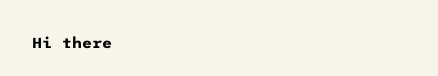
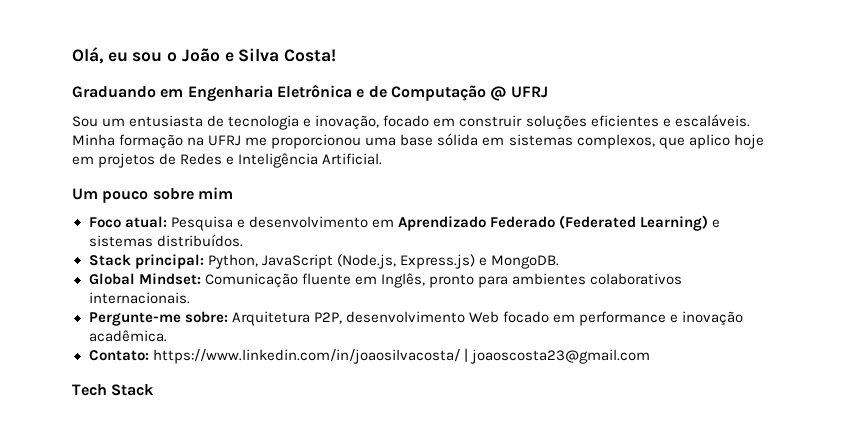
[32,36,112,49] Hi there -> [72,47,337,64] [72,84,548,102] [72,114,750,130] [72,133,764,149] [72,153,383,168] [72,187,233,203] [88,215,720,231] [88,234,243,247] [88,254,559,269] [88,273,682,288] [88,292,190,304] [88,311,743,326] [88,330,167,342] [88,348,650,364] [72,384,155,396] Olá, eu sou o João e Silva Costa! // Graduando em Engenharia Eletrônica e de Computação @ UFRJ // Sou um entusiasta de tecnologia e inovação, focado em construir soluções eficientes e escaláveis. Minha formação na UFRJ me proporcionou uma base sólida em sistemas complexos, que aplico hoje em projetos de Redes e Inteligência Artificial. // Um pouco sobre mim // Foco atual: Pesquisa e desenvolvimento em Aprendizado Federado (Federated Learning) e sistemas distribuídos. // Stack principal: Python, JavaScript (Node.js, Express.js) e MongoDB. // Global Mindset: Comunicação fluente em Inglês, pronto para ambientes colaborativos internacionais. // Pergunte-me sobre: Arquitetura P2P, desenvolvimento Web focado em performance e inovação acadêmica. // Contato: https://www.linkedin.com/in/joaosilvacosta/ | joaoscosta23@gmail.com // Tech Stack

